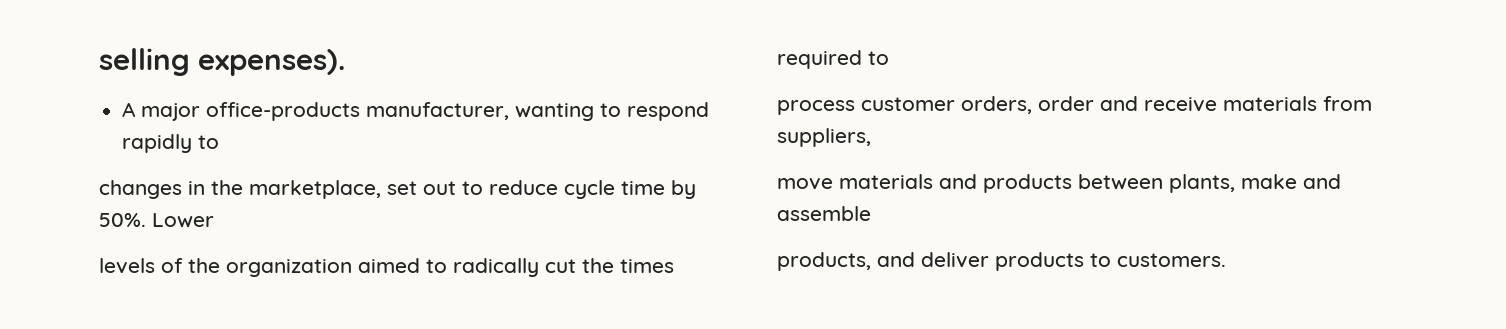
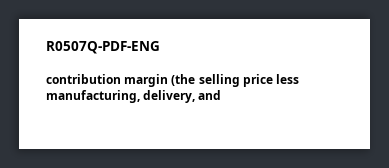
[99,48,345,76] [122,102,710,121] [122,134,220,153] [99,180,696,199] [99,213,214,228] [99,258,674,277] [777,50,889,69] [777,96,1372,115] [777,128,871,147] [777,174,1341,193] [777,206,871,221] [777,252,1226,271] selling expenses). // A major office-products manufacturer, wanting to respond rapidly to // changes in the marketplace, set out to reduce cycle time by 50%. Lower // levels of the organization aimed to radically cut the times required to // process customer orders, order and receive materials from suppliers, // move materials and products between plants, make and assemble // products, and deliver products to customers. -> [46,41,160,54] [46,74,300,87] [46,90,222,103] R0507Q-PDF-ENG // contribution margin (the selling price less manufacturing, delivery, and

